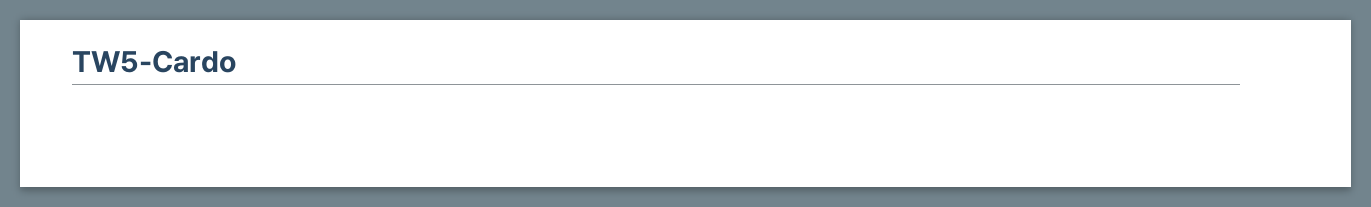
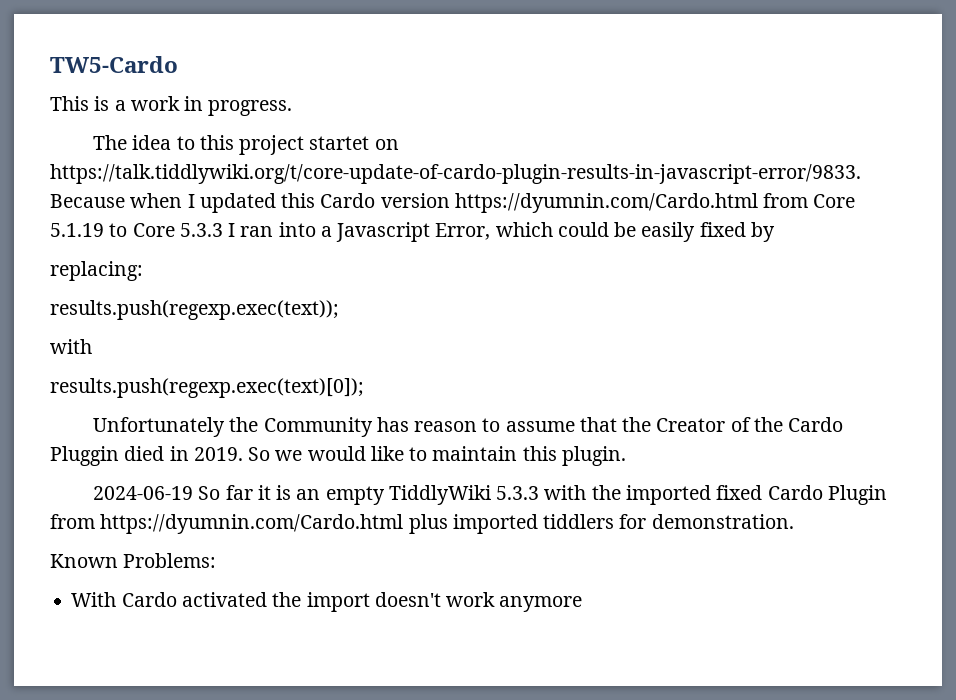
(236, 61) none -> [50,96,293,116] [93,135,399,155] [50,164,861,184] [50,193,856,213] [50,222,775,242] [50,261,143,281] [50,300,339,320] [50,339,92,354] [50,378,364,398] [93,417,844,437] [50,446,626,466] [93,485,887,505] [50,514,794,534] [50,553,217,568] [71,592,583,612] // This is a work in progress. // The idea to this project startet on https://talk.tiddlywiki.org/t/core-update-of-cardo-plugin-results-in-javascript-error/9833. Because when I updated this Cardo version https://dyumnin.com/Cardo.html from Core 5.1.19 to Core 5.3.3 I ran into a Javascript Error, which could be easily fixed by // replacing: // results.push(regexp.exec(text)); // with // results.push(regexp.exec(text)[0]); // Unfortunately the Community has reason to assume that the Creator of the Cardo Pluggin died in 2019. So we would like to maintain this plugin. // 2024-06-19 So far it is an empty TiddlyWiki 5.3.3 with the imported fixed Cardo Plugin from https://dyumnin.com/Cardo.html plus imported tiddlers for demonstration. // Known Problems: // With Cardo activated the import doesn't work anymore

